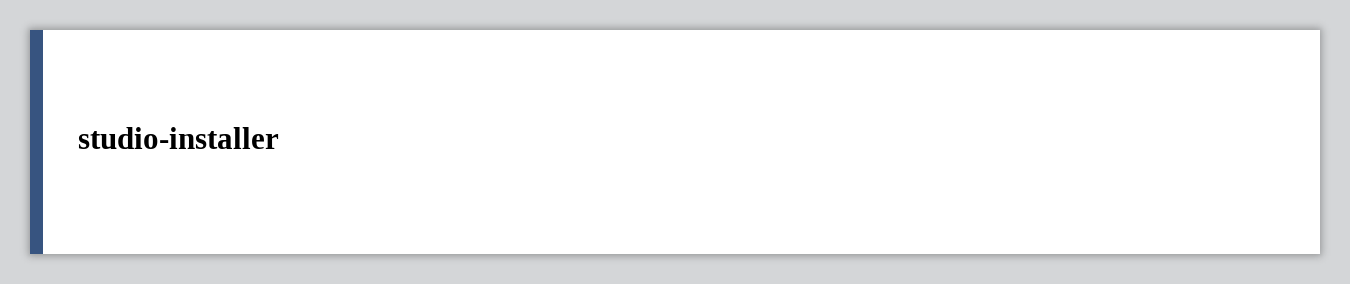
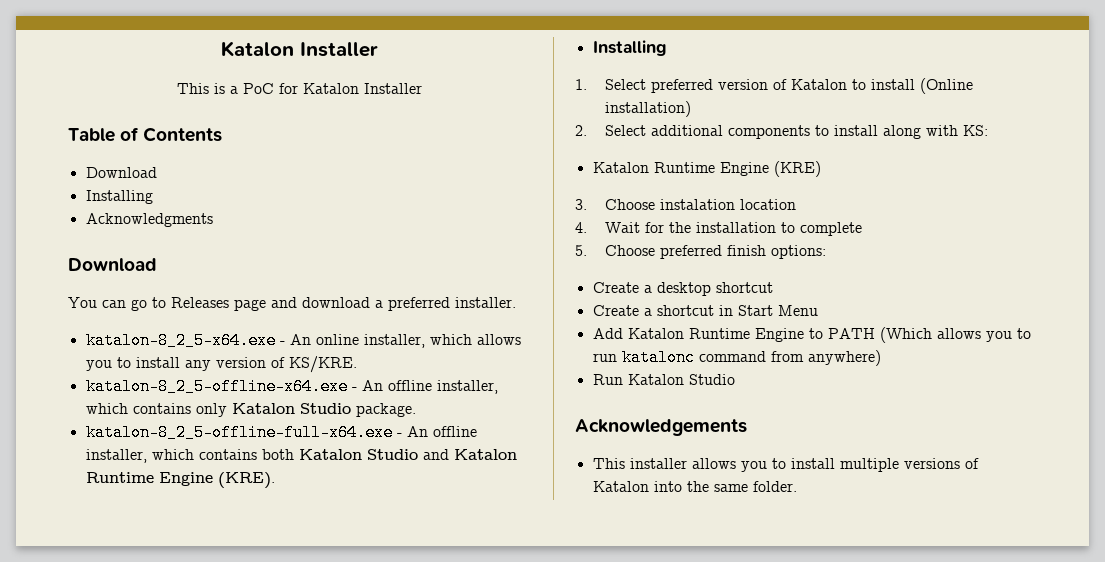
[78,127,279,149] studio-installer -> [220,41,378,57] [176,83,422,94] [68,127,223,142] [85,167,157,178] [85,190,153,204] [85,213,213,227] [68,258,157,271] [68,297,516,311] [85,332,521,349] [85,356,357,373] [85,378,498,395] [85,403,416,417] [85,424,477,441] [85,449,517,463] [85,472,275,489] [592,40,667,56] [575,78,973,94] [604,101,691,117] [575,125,988,139] [592,161,821,177] [575,199,796,210] [575,222,862,236] [575,245,826,259] [592,282,773,296] [592,305,818,316] [592,327,1031,343] [592,349,881,366] [592,374,735,385] [575,419,747,436] [592,458,979,472] [592,481,797,492] Katalon Installer // This is a PoC for Katalon Installer // Table of Contents // Download // Installing // Acknowledgments // Download // You can go to Releases page and download a preferred installer. // katalon-8_2_5-x64.exe - An online installer, which allows you to install any version of KS/KRE. // katalon-8_2_5-offline-x64.exe - An offline installer, which contains only Katalon Studio package. // katalon-8_2_5-offline-full-x64.exe - An offline installer, which contains both Katalon Studio and Katalon Runtime Engine (KRE). // Installing // 1. Select preferred version of Katalon to install (Online installation) // 2. Select additional components to install along with KS: // Katalon Runtime Engine (KRE) // 3. Choose instalation location // 4. Wait for the installation to complete // 5. Choose preferred finish options: // Create a desktop shortcut // Create a shortcut in Start Menu // Add Katalon Runtime Engine to PATH (Which allows you to run katalonc command from anywhere) // Run Katalon Studio // Acknowledgements // This installer allows you to install multiple versions of Katalon into the same folder.

